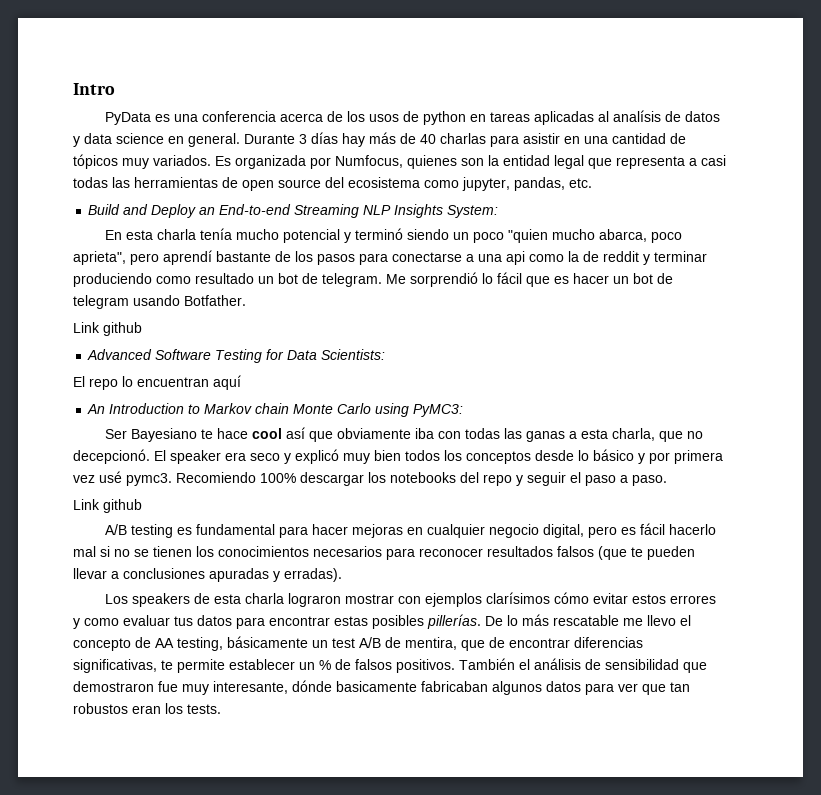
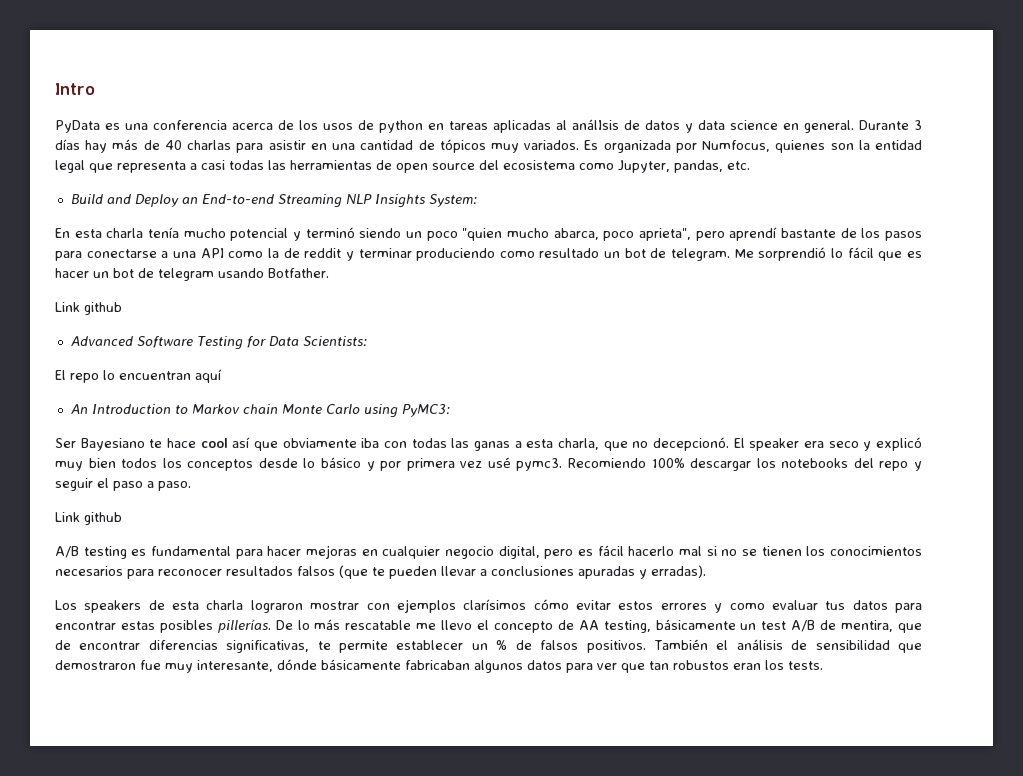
[613,110,662,122] analísis -> [572,119,619,130] análIsis
[462,177,510,191] jupyter, -> [618,160,670,173] Jupyter,
[506,251,525,265] api -> [200,248,224,258] API
[336,681,417,692] basicamente -> [321,659,401,670] básicamente

